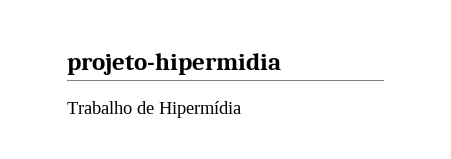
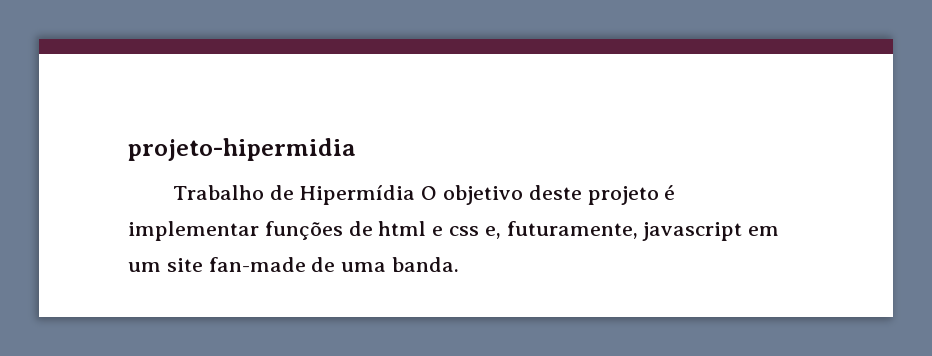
(241, 109) none -> [421,185,676,205] [128,221,780,241] [128,257,460,272] O objetivo deste projeto é implementar funções de html e css e, futuramente, javascript em um site fan-made de uma banda.

